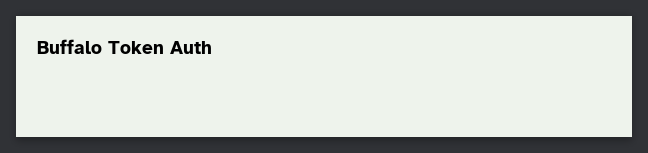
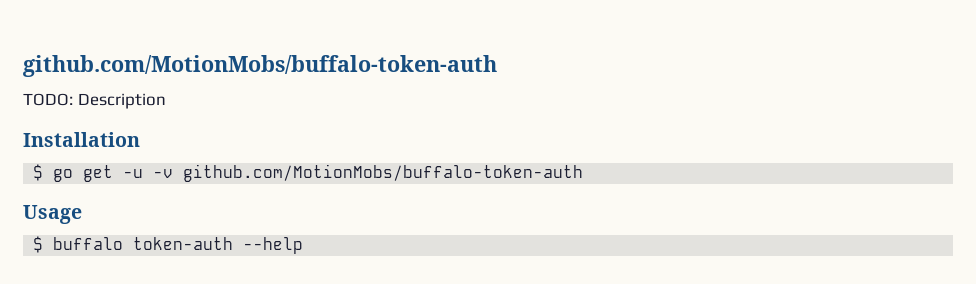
[37,39,212,54] Buffalo Token Auth -> [23,55,497,77] [23,93,166,109] [23,132,140,147] [33,164,584,182] [23,205,82,224] [33,236,304,254] github.com/MotionMobs/buffalo-token-auth // TODO: Description // Installation // $ go get -u -v github.com/MotionMobs/buffalo-token-auth // Usage // $ buffalo token-auth --help

